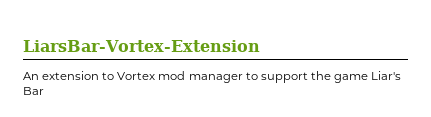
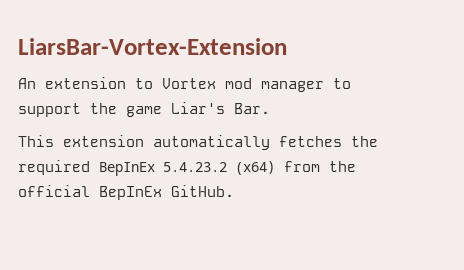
[23,87,44,95] Bar -> [234,103,270,114] [18,135,378,150] [18,160,356,176] [18,185,234,200] Bar. // This extension automatically fetches the required BepInEx 5.4.23.2 (x64) from the official BepInEx GitHub.

